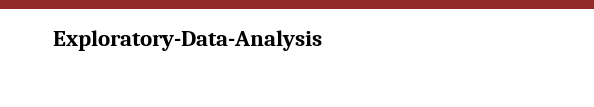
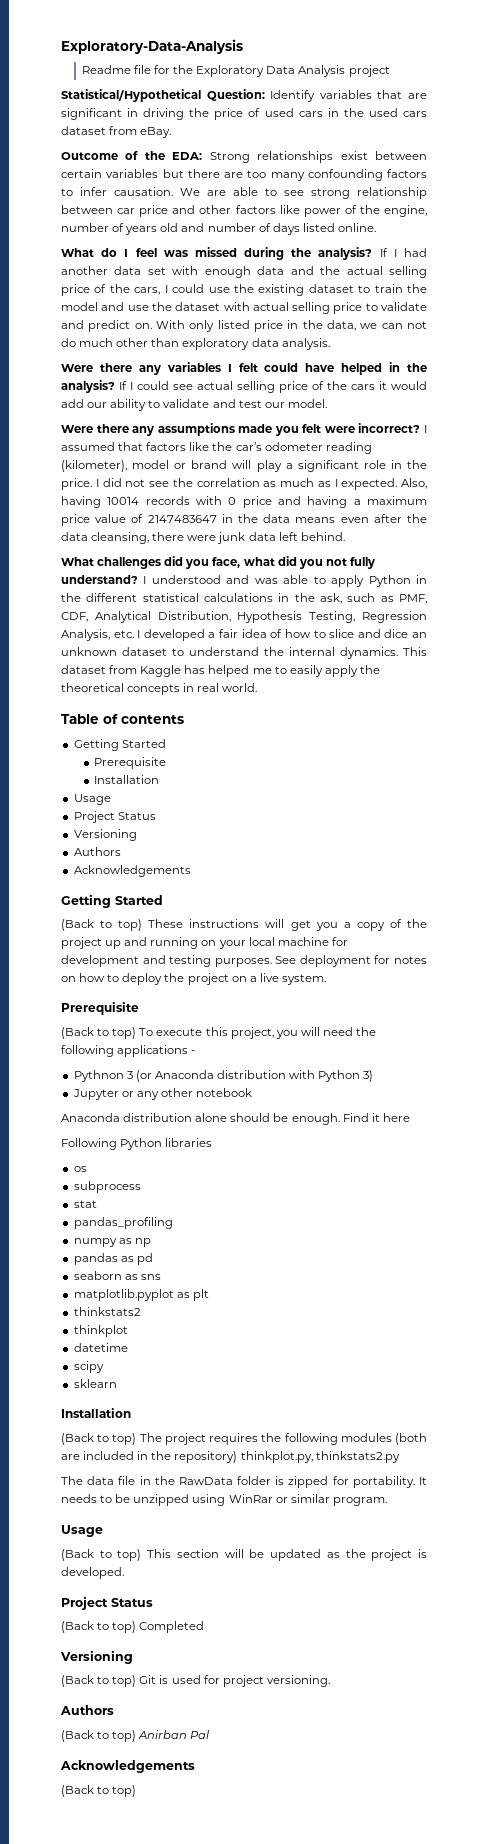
(322, 40) none -> [81,65,390,77] [61,89,427,102] [61,108,427,120] [61,126,172,138] [61,151,427,163] [61,169,427,181] [61,187,427,199] [61,205,427,217] [61,223,376,235] [61,247,427,260] [61,266,428,278] [61,284,428,296] [61,302,428,314] [61,320,427,332] [61,338,330,350] [61,362,427,375] [61,380,427,393] [61,399,327,411] [61,423,427,436] [61,442,372,454] [61,460,427,472] [61,478,427,490] [61,496,427,508] [61,514,427,526] [61,532,345,544] [61,556,375,569] [61,575,428,587] [61,593,427,604] [61,611,427,623] [61,629,428,641] [61,647,427,659] [61,665,380,677] [61,683,258,695] [61,714,184,724] [73,739,166,751] [94,757,167,769] [94,775,160,784] [73,794,111,805] [73,811,156,823] [73,829,137,841] [73,847,121,856] [73,865,191,877] [61,894,163,908] [61,919,427,931] [61,937,348,949] [61,955,427,967] [61,973,326,985] [61,1002,139,1015] [61,1027,377,1039] [61,1045,196,1057] [73,1070,374,1082] [72,1088,253,1100] [61,1113,410,1125] [61,1138,213,1150] [73,1166,87,1172] [73,1181,141,1193] [73,1200,97,1208] [73,1217,173,1229] [73,1238,151,1247] [73,1253,153,1265] [73,1271,161,1280] [73,1289,209,1301] [73,1307,141,1316] [73,1325,128,1337] [73,1343,128,1352] [73,1361,104,1373] [73,1379,117,1388] [61,1408,131,1418] [61,1433,427,1445] [61,1451,400,1463] [61,1476,428,1488] [61,1494,387,1506] [61,1525,103,1537] [61,1549,427,1561] [61,1567,124,1579] [61,1596,153,1610] [61,1621,205,1633] [60,1650,133,1664] [61,1675,330,1687] [60,1705,114,1715] [61,1730,211,1742] [60,1760,195,1773] [61,1785,137,1797] // Readme file for the Exploratory Data Analysis project // Statistical/Hypothetical Question: Identify variables that are significant in driving the price of used cars in the used cars dataset from eBay. // Outcome of the EDA: Strong relationships exist between certain variables but there are too many confounding factors to infer causation. We are able to see strong relationship between car price and other factors like power of the engine, number of years old and number of days listed online. // What do I feel was missed during the analysis? If I had another data set with enough data and the actual selling price of the cars, I could use the existing dataset to train the model and use the dataset with actual selling price to validate and predict on. With only listed price in the data, we can not do much other than exploratory data analysis. // Were there any variables I felt could have helped in the analysis? If I could see actual selling price of the cars it would add our ability to validate and test our model. // Were there any assumptions made you felt were incorrect? I assumed that factors like the car’s odometer reading (kilometer), model or brand will play a significant role in the price. I did not see the correlation as much as I expected. Also, having 10014 records with 0 price and having a maximum price value of 2147483647 in the data means even after the data cleansing, there were junk data left behind. // What challenges did you face, what did you not fully understand? I understood and was able to apply Python in the different statistical calculations in the ask, such as PMF, CDF, Analytical Distribution, Hypothesis Testing, Regression Analysis, etc. I developed a fair idea of how to slice and dice an unknown dataset to understand the internal dynamics. This dataset from Kaggle has helped me to easily apply the theoretical concepts in real world. // Table of contents // Getting Started // Prerequisite // Installation // Usage // Project Status // Versioning // Authors // Acknowledgements // Getting Started // (Back to top) These instructions will get you a copy of the project up and running on your local machine for development and testing purposes. See deployment for notes on how to deploy the project on a live system. // Prerequisite // (Back to top) To execute this project, you will need the following applications - // Pythnon 3 (or Anaconda distribution with Python 3) // Jupyter or any other notebook // Anaconda distribution alone should be enough. Find it here // Following Python libraries // os // subprocess // stat // pandas_profiling // numpy as np // pandas as pd // seaborn as sns // matplotlib.pyplot as plt // thinkstats2 // thinkplot // datetime // scipy // sklearn // Installation // (Back to top) The project requires the following modules (both are included in the repository) thinkplot.py, thinkstats2.py // The data file in the RawData folder is zipped for portability. It needs to be unzipped using WinRar or similar program. // Usage // (Back to top) This section will be updated as the project is developed. // Project Status // (Back to top) Completed // Versioning // (Back to top) Git is used for project versioning. // Authors // (Back to top) Anirban Pal // Acknowledgements // (Back to top)

